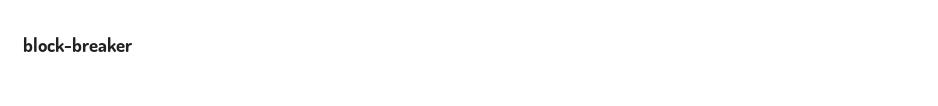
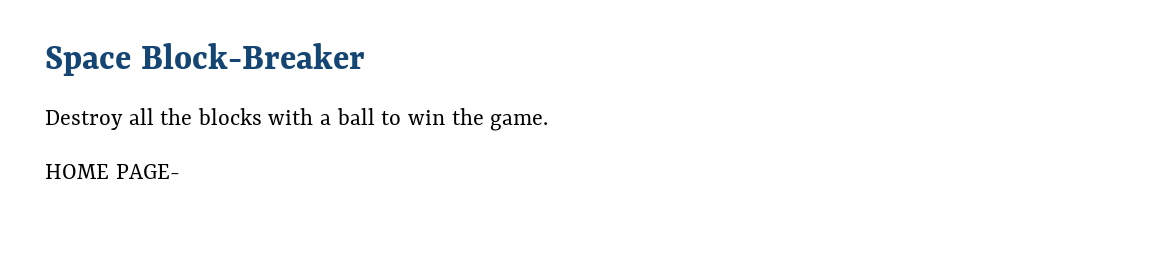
[23,37,133,52] block-breaker -> [45,43,366,76] [45,108,549,131] [45,164,180,179] Space Block-Breaker // Destroy all the blocks with a ball to win the game. // HOME PAGE-

